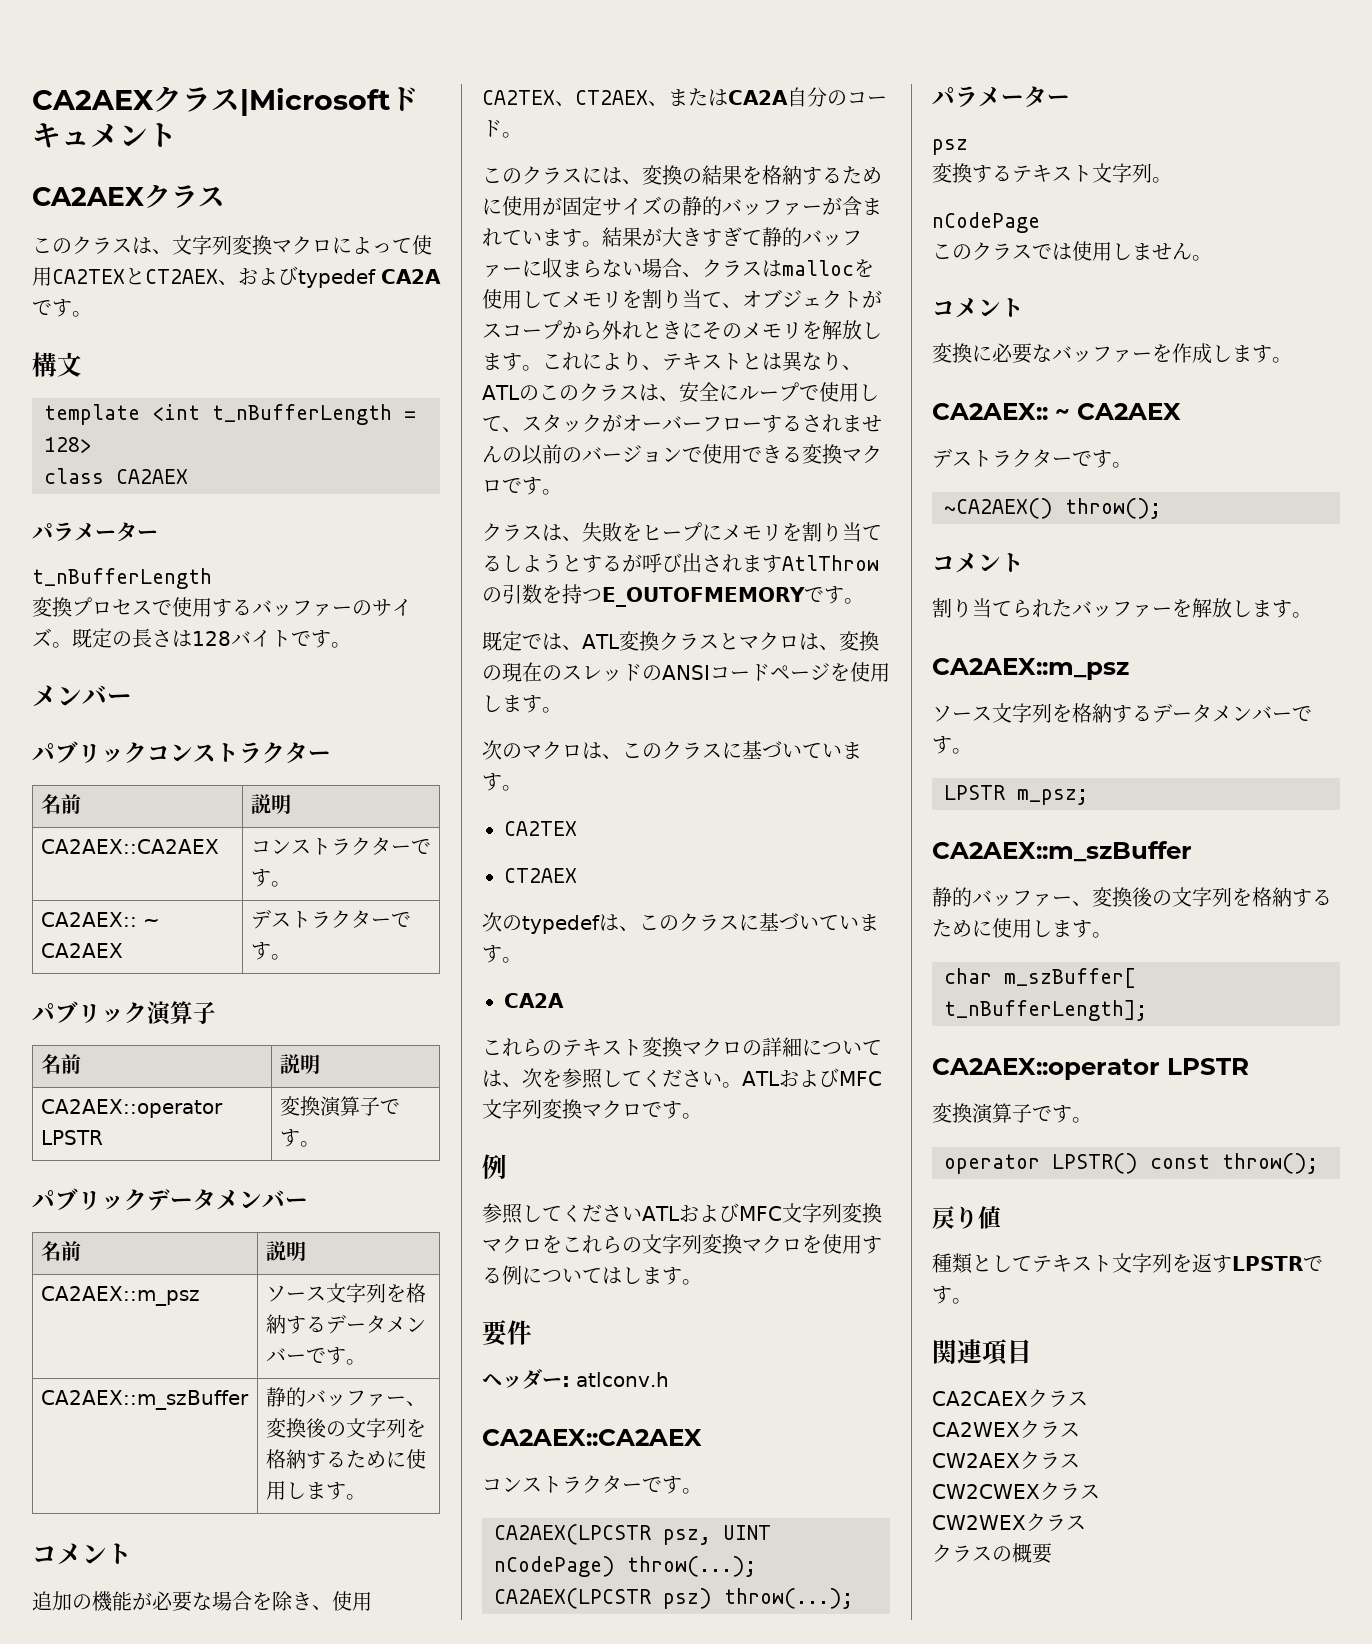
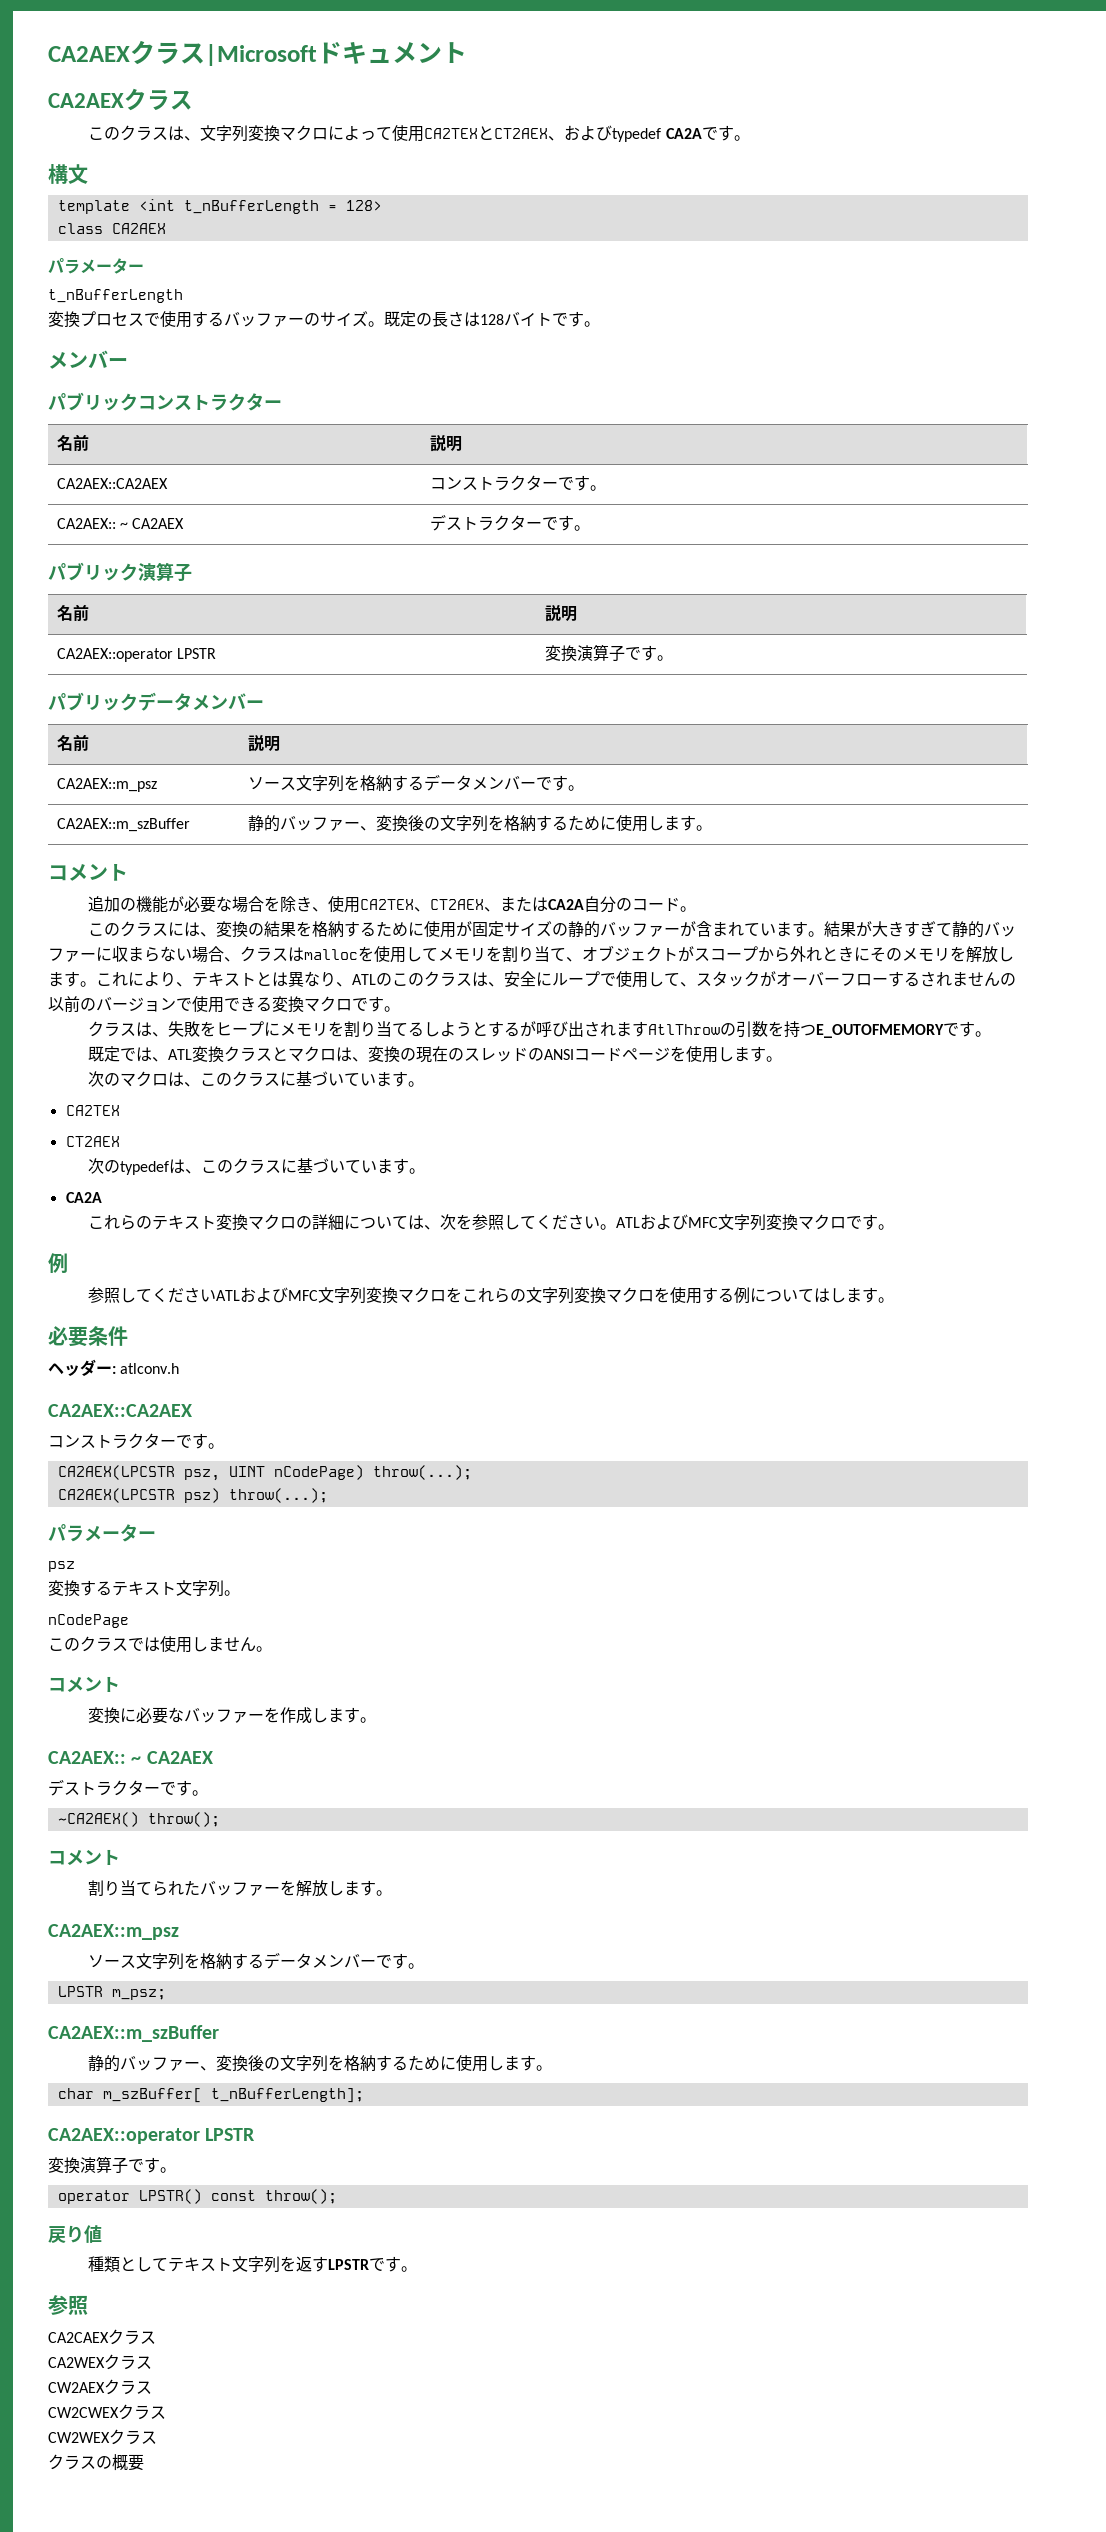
[482,1320,508,1346] 要 -> [48,1326,108,1347] 必要条
[932,1339,1032,1365] 関連項目 -> [48,2295,88,2315] 参照

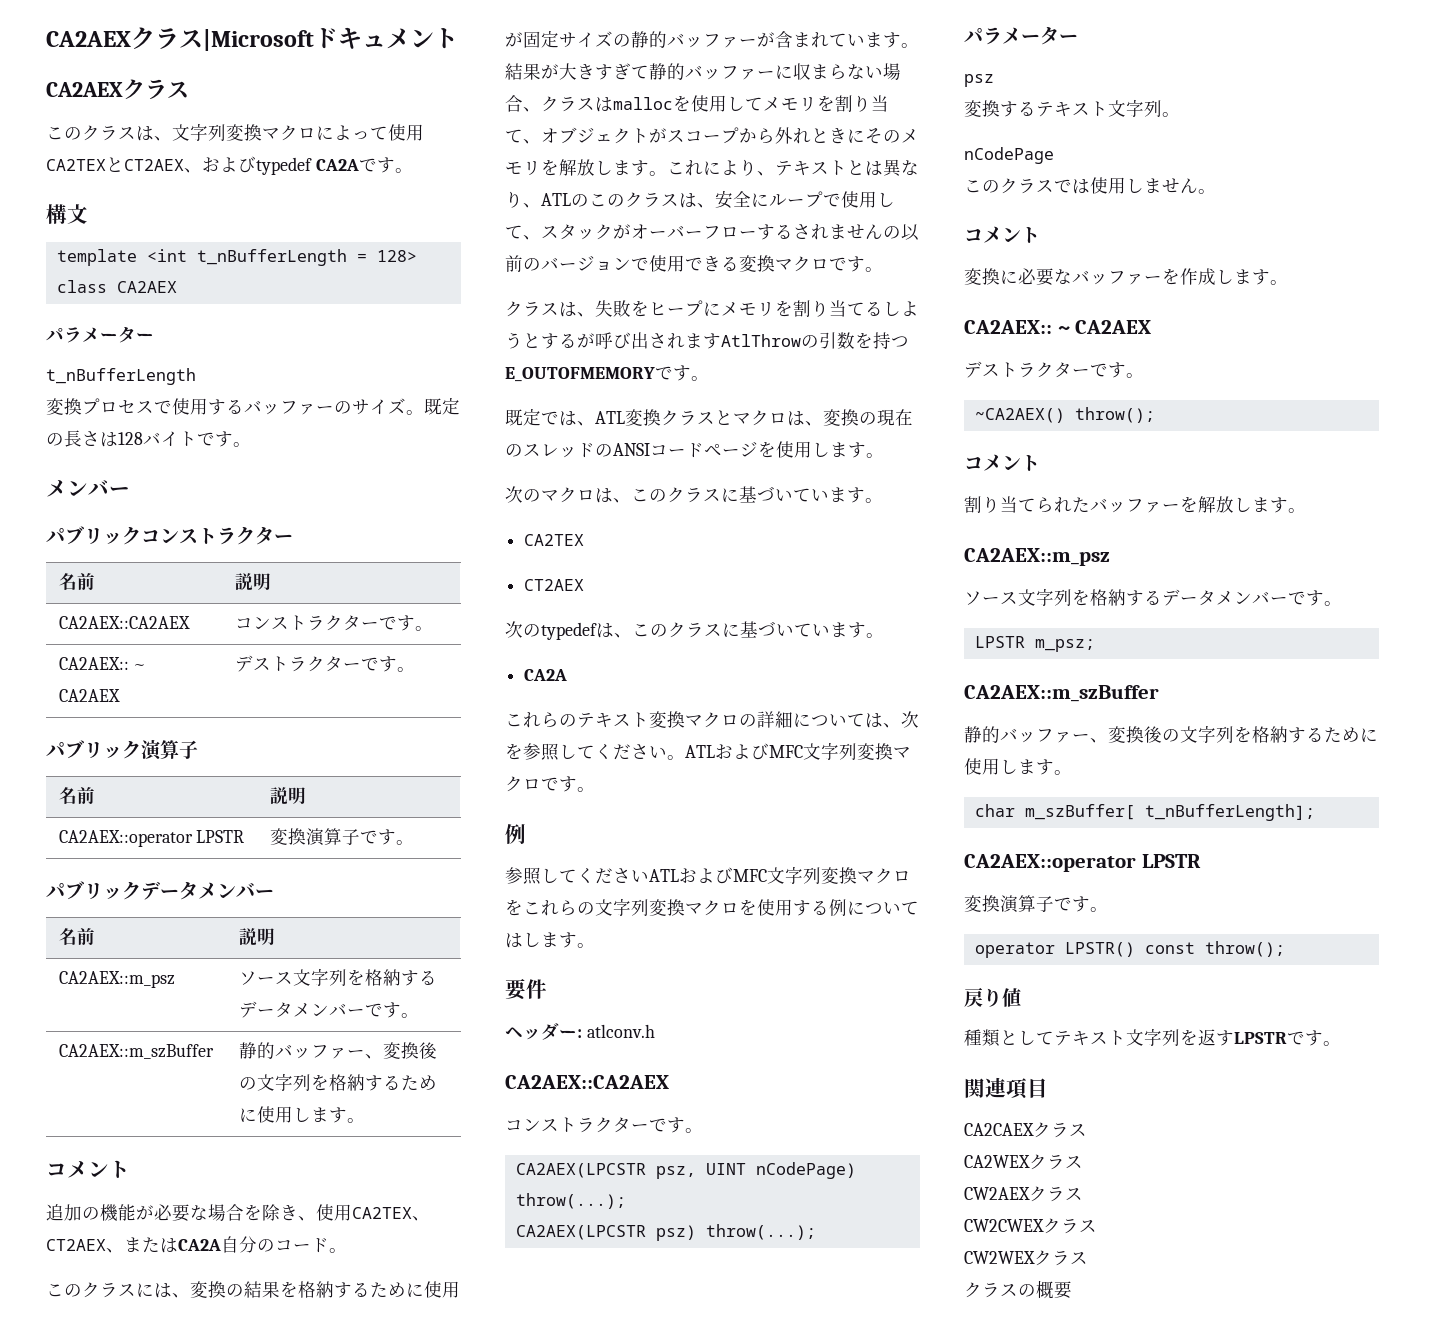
[48,1326,108,1347] 必要条 -> [505,979,527,1000] 要
[48,2295,88,2315] 参照 -> [964,1077,1048,1099] 関連項目

